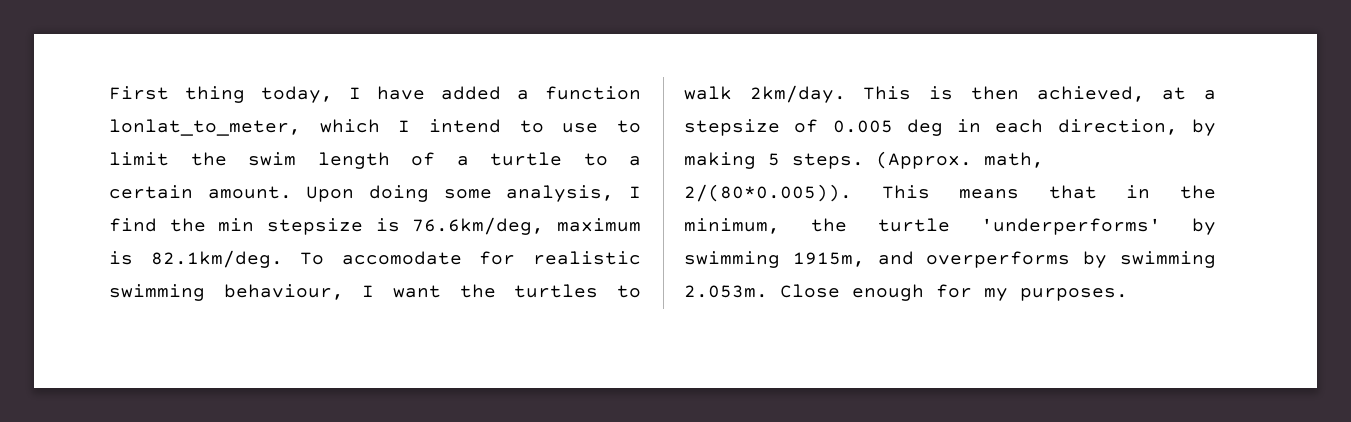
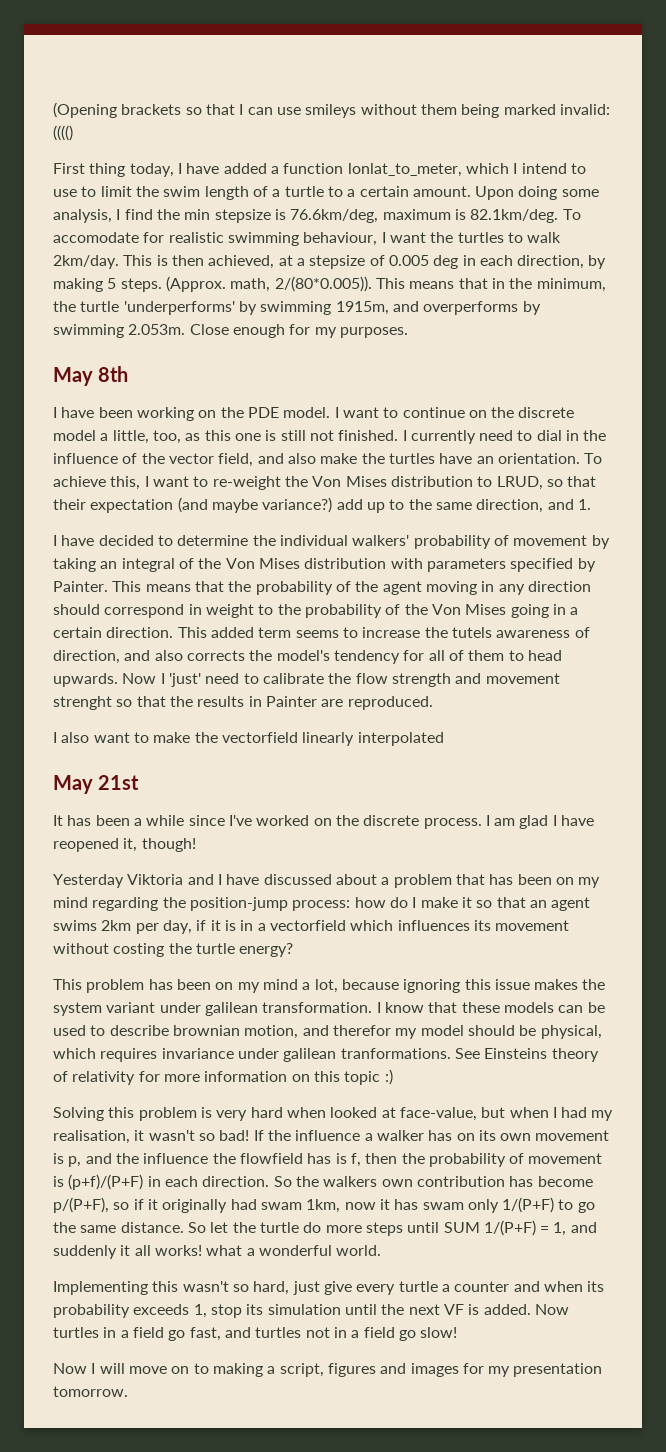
(109, 93) none -> [53,102,610,118] [53,125,73,141] (Opening brackets so that I can use smileys without them being marked invalid: (((() //
(1128, 294) none -> [53,366,129,386] [53,407,575,421] [53,430,607,444] [53,453,603,467] [53,476,597,490] [53,497,591,513] [53,535,610,549] [53,558,596,572] [53,581,591,595] [53,604,579,618] [53,627,590,638] [53,650,562,664] [53,673,560,687] [53,696,433,710] [53,732,444,746] [53,775,140,794] [53,815,595,829] [53,838,196,852] [53,874,601,888] [53,897,591,911] [53,920,570,934] [53,943,294,957] [53,979,606,993] [53,1002,605,1016] [53,1025,602,1039] [53,1048,599,1062] [53,1069,393,1085] [53,1107,614,1121] [53,1130,610,1144] [53,1153,603,1167] [53,1174,593,1190] [53,1197,595,1213] [53,1220,597,1236] [53,1245,382,1259] [53,1281,605,1295] [53,1304,569,1318] [53,1327,458,1341] [53,1363,603,1377] [53,1386,128,1397] // May 8th // I have been working on the PDE model. I want to continue on the discrete model a little, too, as this one is still not finished. I currently need to dial in the influence of the vector field, and also make the turtles have an orientation. To achieve this, I want to re-weight the Von Mises distribution to LRUD, so that their expectation (and maybe variance?) add up to the same direction, and 1. // I have decided to determine the individual walkers' probability of movement by taking an integral of the Von Mises distribution with parameters specified by Painter. This means that the probability of the agent moving in any direction should correspond in weight to the probability of the Von Mises going in a certain direction. This added term seems to increase the tutels awareness of direction, and also corrects the model's tendency for all of them to head upwards. Now I 'just' need to calibrate the flow strength and movement strenght so that the results in Painter are reproduced. // I also want to make the vectorfield linearly interpolated // May 21st // It has been a while since I've worked on the discrete process. I am glad I have reopened it, though! // Yesterday Viktoria and I have discussed about a problem that has been on my mind regarding the position-jump process: how do I make it so that an agent swims 2km per day, if it is in a vectorfield which influences its movement without costing the turtle energy? // This problem has been on my mind a lot, because ignoring this issue makes the system variant under galilean transformation. I know that these models can be used to describe brownian motion, and therefor my model should be physical, which requires invariance under galilean tranformations. See Einsteins theory of relativity for more information on this topic :) // Solving this problem is very hard when looked at face-value, but when I had my realisation, it wasn't so bad! If the influence a walker has on its own movement is p, and the influence the flowfield has is f, then the probability of movement is (p+f)/(P+F) in each direction. So the walkers own contribution has become p/(P+F), so if it originally had swam 1km, now it has swam only 1/(P+F) to go the same distance. So let the turtle do more steps until SUM 1/(P+F) = 1, and suddenly it all works! what a wonderful world. // Implementing this wasn't so hard, just give every turtle a counter and when its probability exceeds 1, stop its simulation until the next VF is added. Now turtles in a field go fast, and turtles not in a field go slow! // Now I will move on to making a script, figures and images for my presentation tomorrow.

